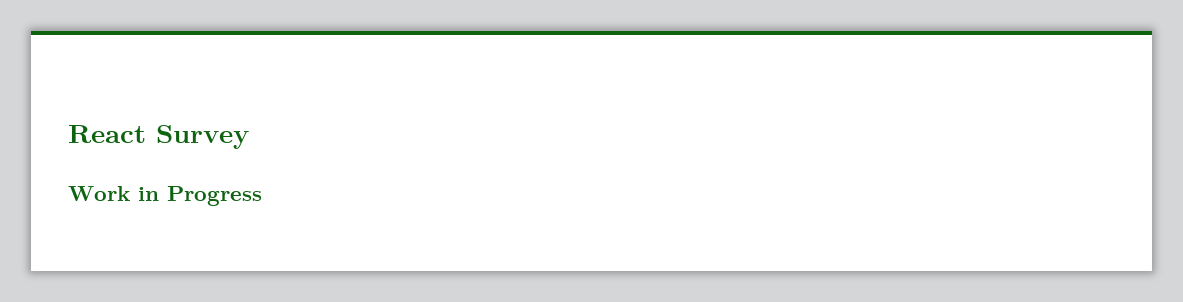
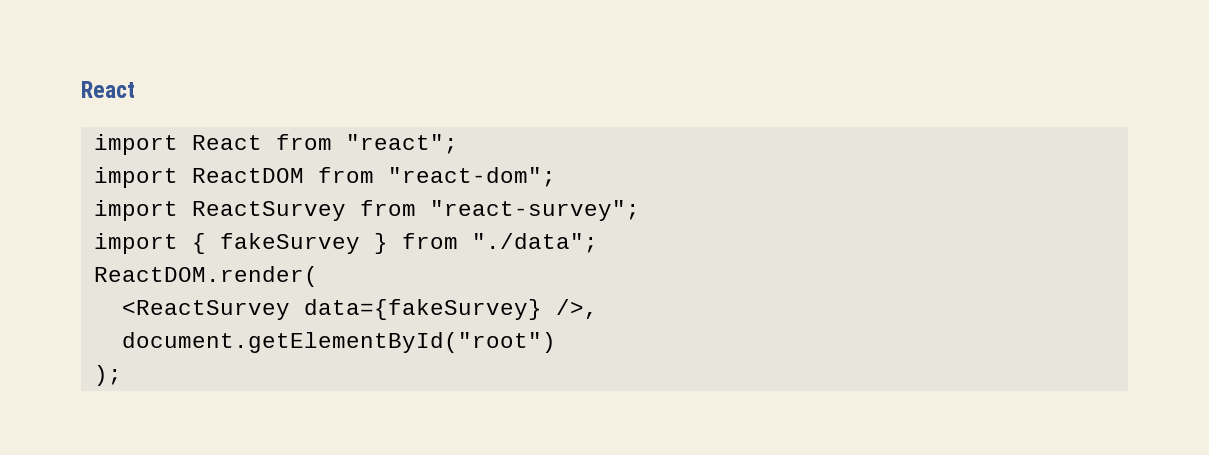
[68,125,249,149] [68,186,262,206] React Survey // Work in Progress -> [81,81,135,98] [93,134,458,155] [93,167,556,188] [93,200,640,221] [93,233,598,254] [93,266,318,287] [121,299,598,320] [121,332,556,353] [93,365,122,386] React // import React from "react"; // import ReactDOM from "react-dom"; // import ReactSurvey from "react-survey"; // import { fakeSurvey } from "./data"; // ReactDOM.render( // <ReactSurvey data={fakeSurvey} />, // document.getElementById("root") // );

